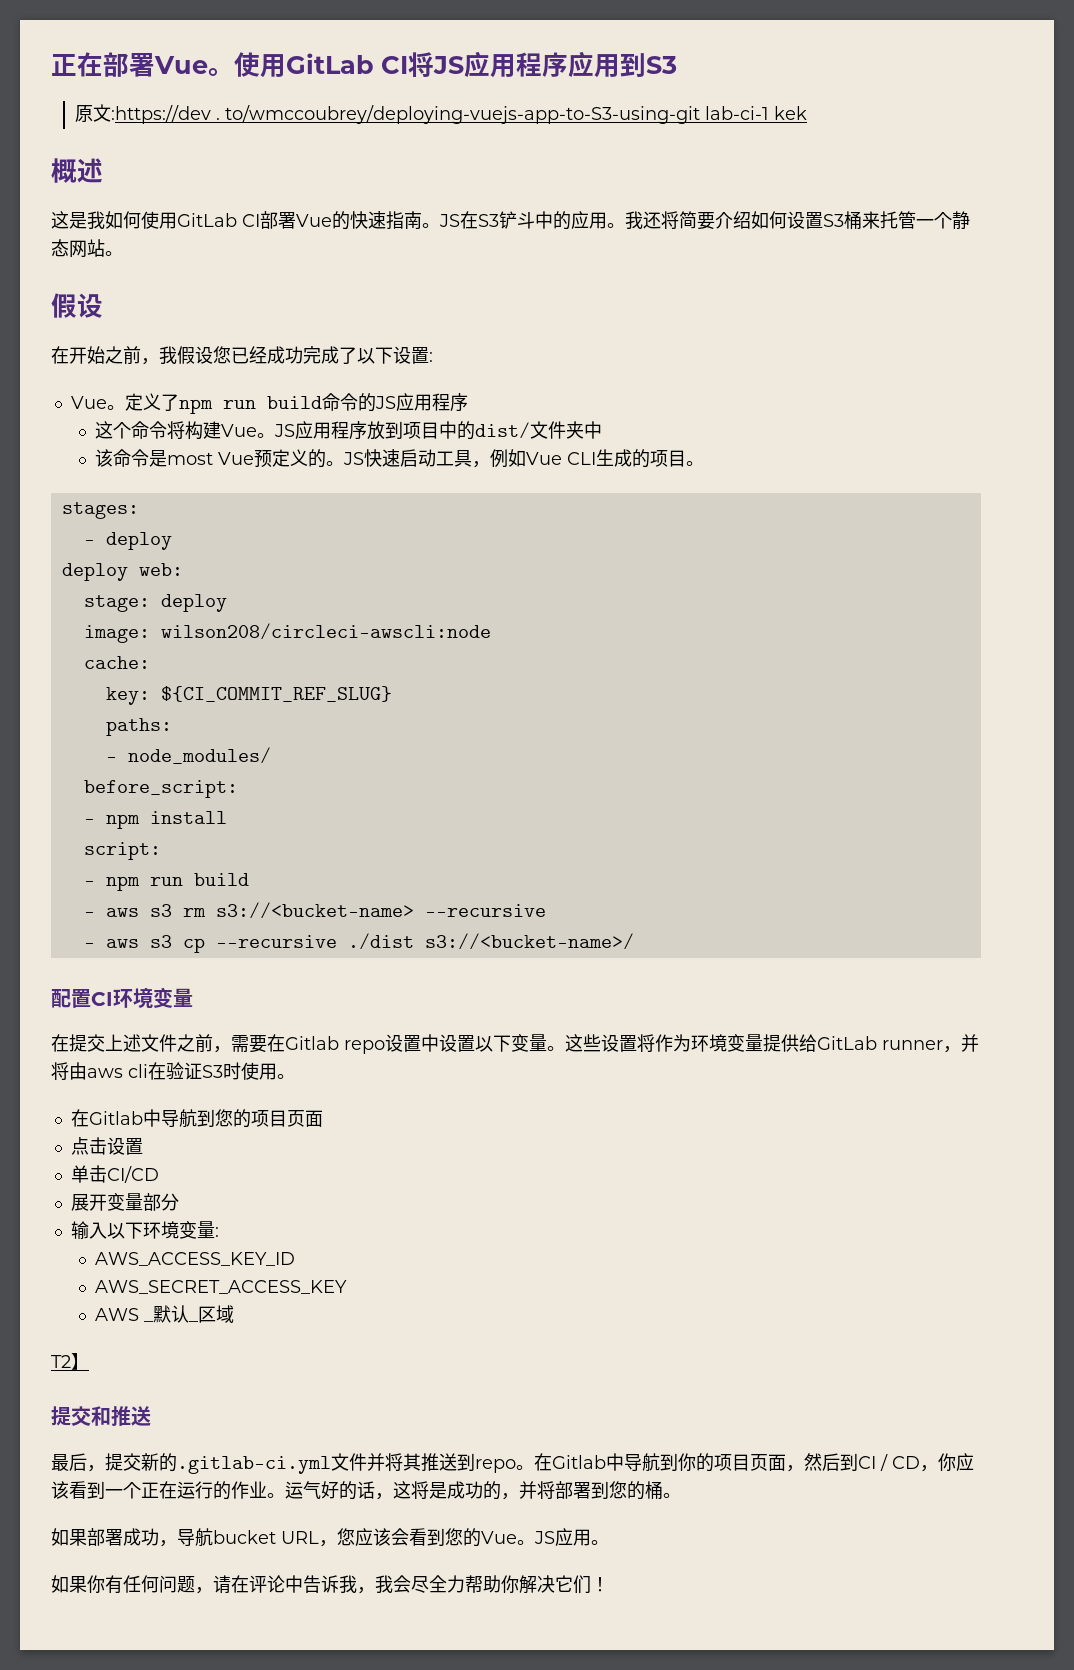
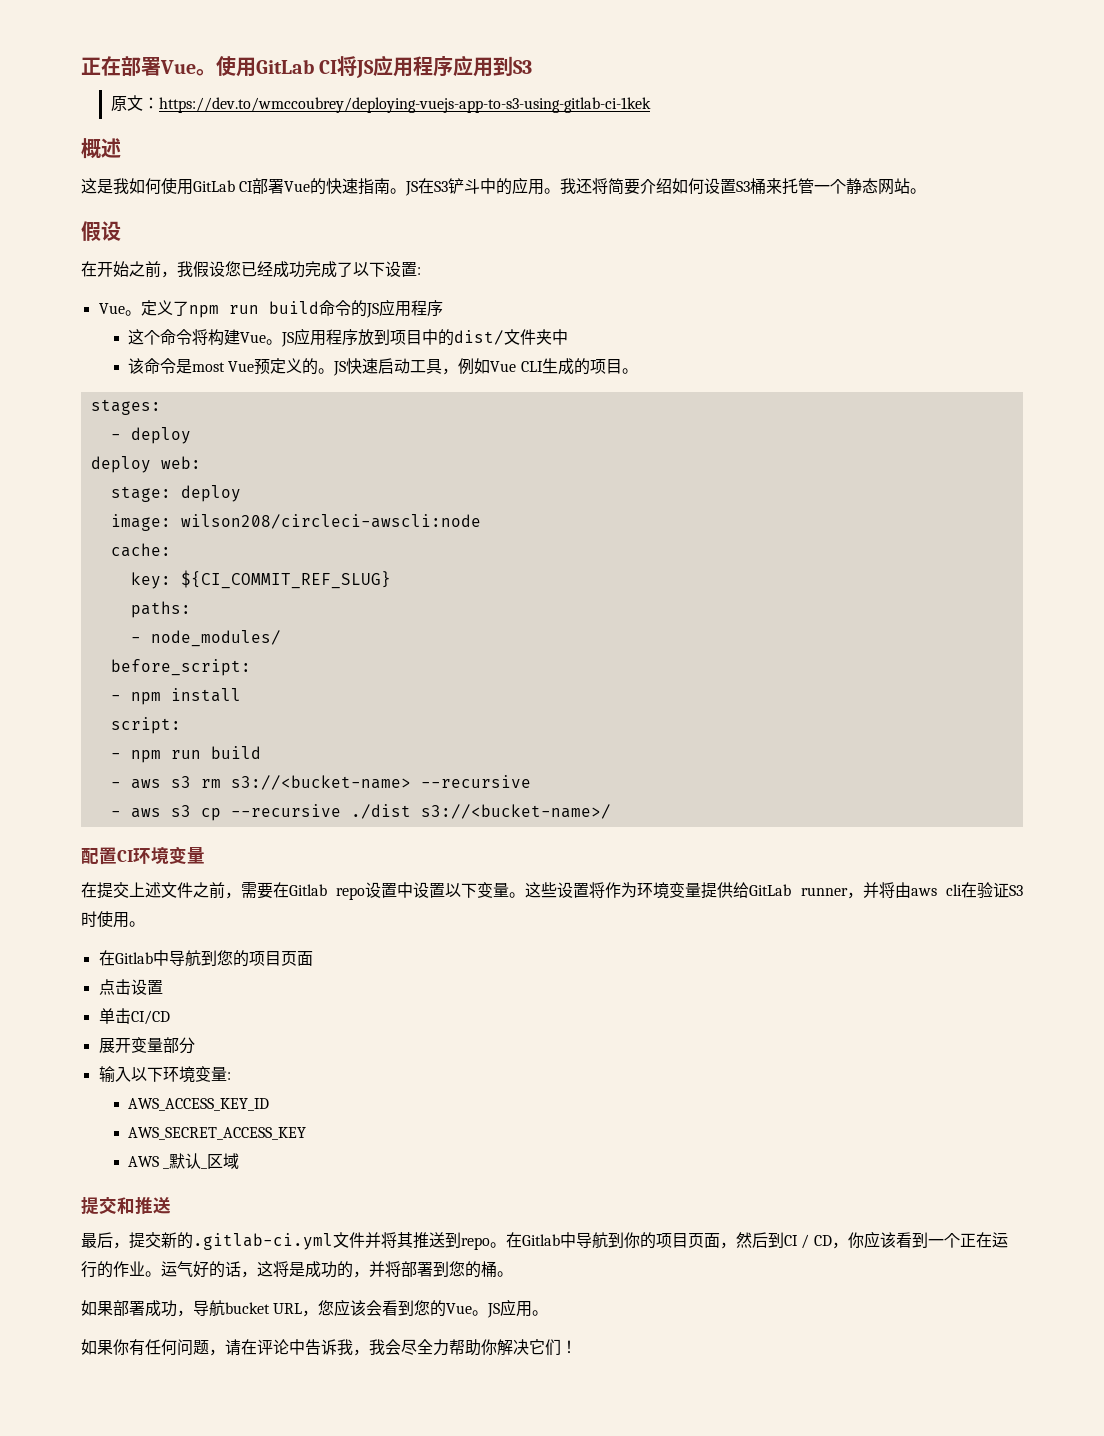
[111,105,808,124] :https://dev . to/wmccoubrey/deploying-vuejs-app-to-S3-using-git lab-ci-1 kek -> [142,97,651,113] ：https://dev.to/wmccoubrey/deploying-vuejs-app-to-s3-using-gitlab-ci-1kek
[51,1353,89,1370] // T2】 -> (240, 1161) none

